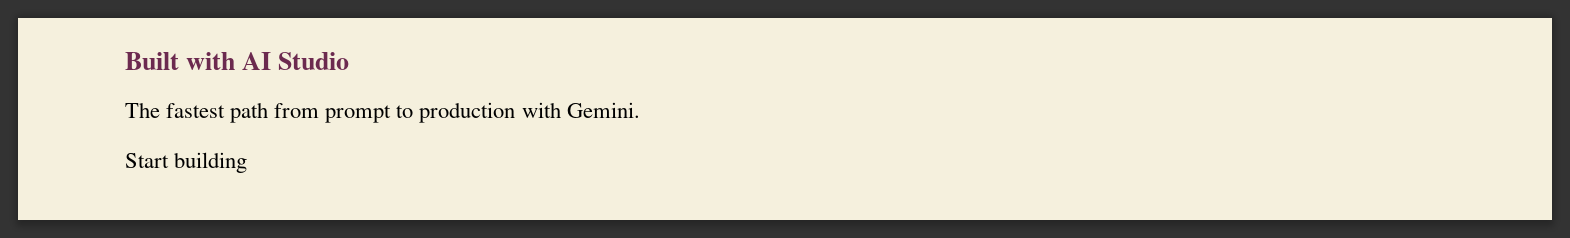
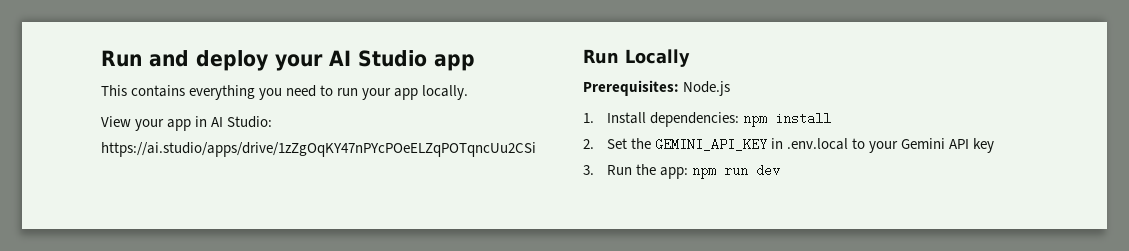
[125,52,350,70] [125,102,640,123] [125,152,248,173] Built with AI Studio // The fastest path from prompt to production with Gemini. // Start building -> [101,50,475,71] [101,85,469,100] [101,116,273,131] [101,142,536,157] [583,49,690,67] [583,80,731,96] [583,112,831,127] [583,138,995,153] [583,164,780,179] Run and deploy your AI Studio app // This contains everything you need to run your app locally. // View your app in AI Studio: https://ai.studio/apps/drive/1zZgOqKY47nPYcPOeELZqPOTqncUu2CSi // Run Locally // Prerequisites: Node.js // 1. Install dependencies: npm install // 2. Set the GEMINI_API_KEY in .env.local to your Gemini API key // 3. Run the app: npm run dev

